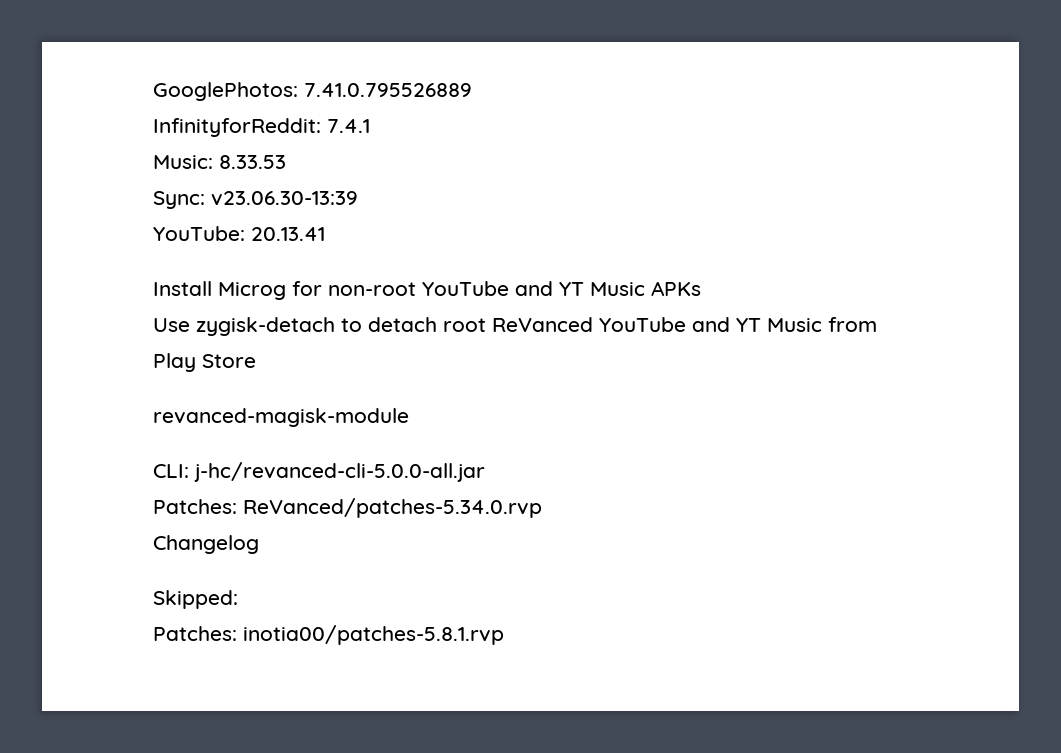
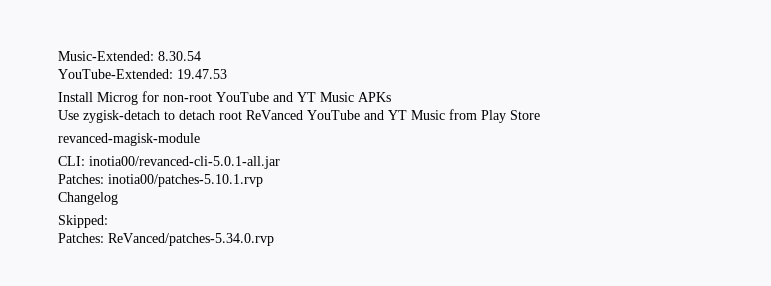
[153,82,472,101] [153,118,370,137] [153,155,286,169] [153,191,358,209] [153,226,325,241] GooglePhotos: 7.41.0.795526889 // InfinityforReddit: 7.4.1 // Music: 8.33.53 // Sync: v23.06.30-13:39 // YouTube: 20.13.41 -> [58,51,201,61] [58,69,227,79] Music-Extended: 8.30.54 // YouTube-Extended: 19.47.53
[194,462,485,482] [153,498,542,518] j-hc/revanced-cli-5.0.0-all.jar // Patches: ReVanced/patches-5.34.0.rvp -> [89,156,280,169] [58,174,263,187] inotia00/revanced-cli-5.0.1-all.jar // Patches: inotia00/patches-5.10.1.rvp
[243,625,504,645] inotia00/patches-5.8.1.rvp -> [108,233,274,246] ReVanced/patches-5.34.0.rvp

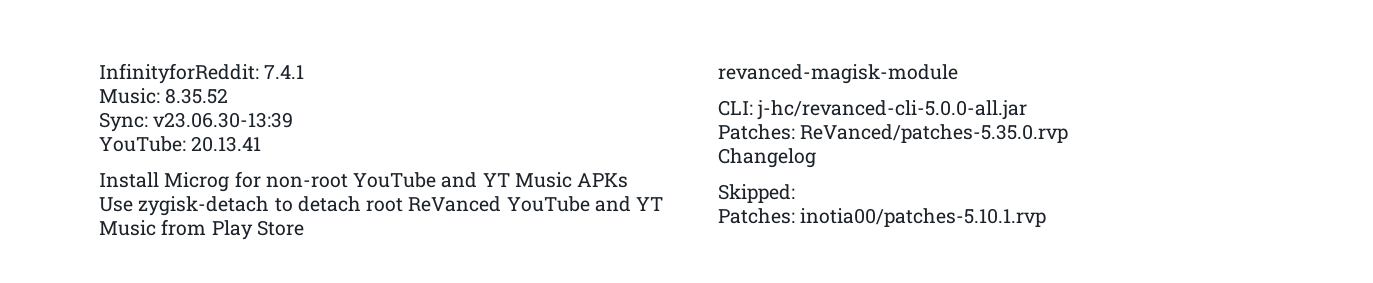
[58,51,201,61] [58,69,227,79] Music-Extended: 8.30.54 // YouTube-Extended: 19.47.53 -> [99,63,305,84] [99,88,229,104] [99,112,294,132] [99,136,262,152] InfinityforReddit: 7.4.1 // Music: 8.35.52 // Sync: v23.06.30-13:39 // YouTube: 20.13.41
[89,156,280,169] [58,174,263,187] inotia00/revanced-cli-5.0.1-all.jar // Patches: inotia00/patches-5.10.1.rvp -> [757,100,1028,120] [718,124,1069,143] j-hc/revanced-cli-5.0.0-all.jar // Patches: ReVanced/patches-5.35.0.rvp
[108,233,274,246] ReVanced/patches-5.34.0.rvp -> [800,208,1047,227] inotia00/patches-5.10.1.rvp

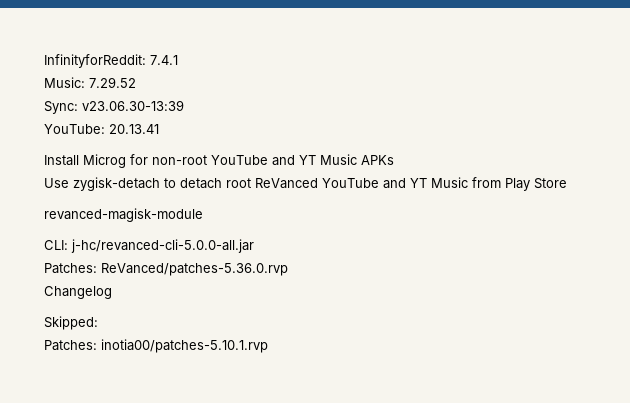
[165,88,229,104] 8.35.52 -> [89,77,136,88] 7.29.52
[800,124,1069,143] ReVanced/patches-5.35.0.rvp -> [101,263,288,276] ReVanced/patches-5.36.0.rvp

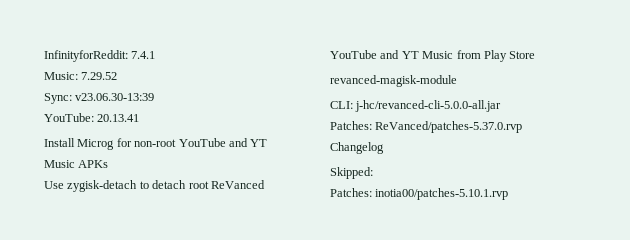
[101,263,288,276] ReVanced/patches-5.36.0.rvp -> [375,121,523,133] ReVanced/patches-5.37.0.rvp

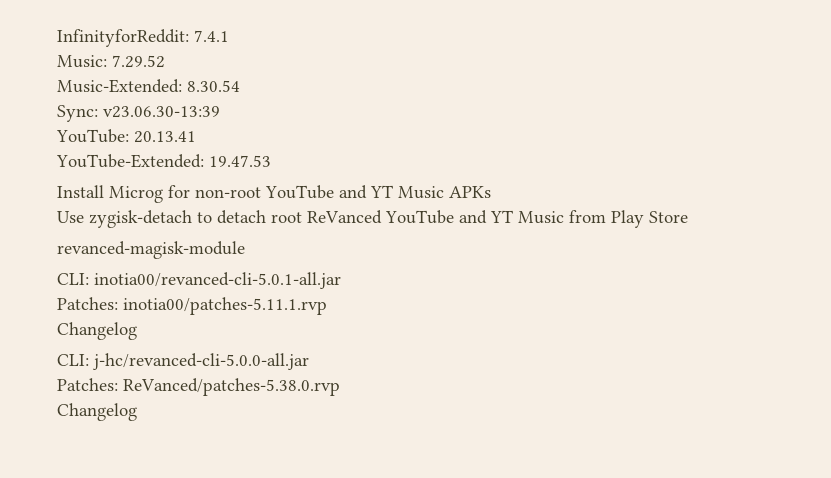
(118, 76) none -> [57,79,240,93] // Music-Extended: 8.30.54
(140, 118) none -> [56,154,271,168] // YouTube-Extended: 19.47.53
(457, 81) none -> [57,272,341,289] [57,297,327,315] [57,322,137,340] // CLI: inotia00/revanced-cli-5.0.1-all.jar // Patches: inotia00/patches-5.11.1.rvp // Changelog
[375,121,523,133] [330,142,384,154] [330,167,373,179] [330,188,509,200] ReVanced/patches-5.37.0.rvp // Changelog // Skipped: // Patches: inotia00/patches-5.10.1.rvp -> [123,378,340,396] [57,403,137,421] ReVanced/patches-5.38.0.rvp // Changelog

